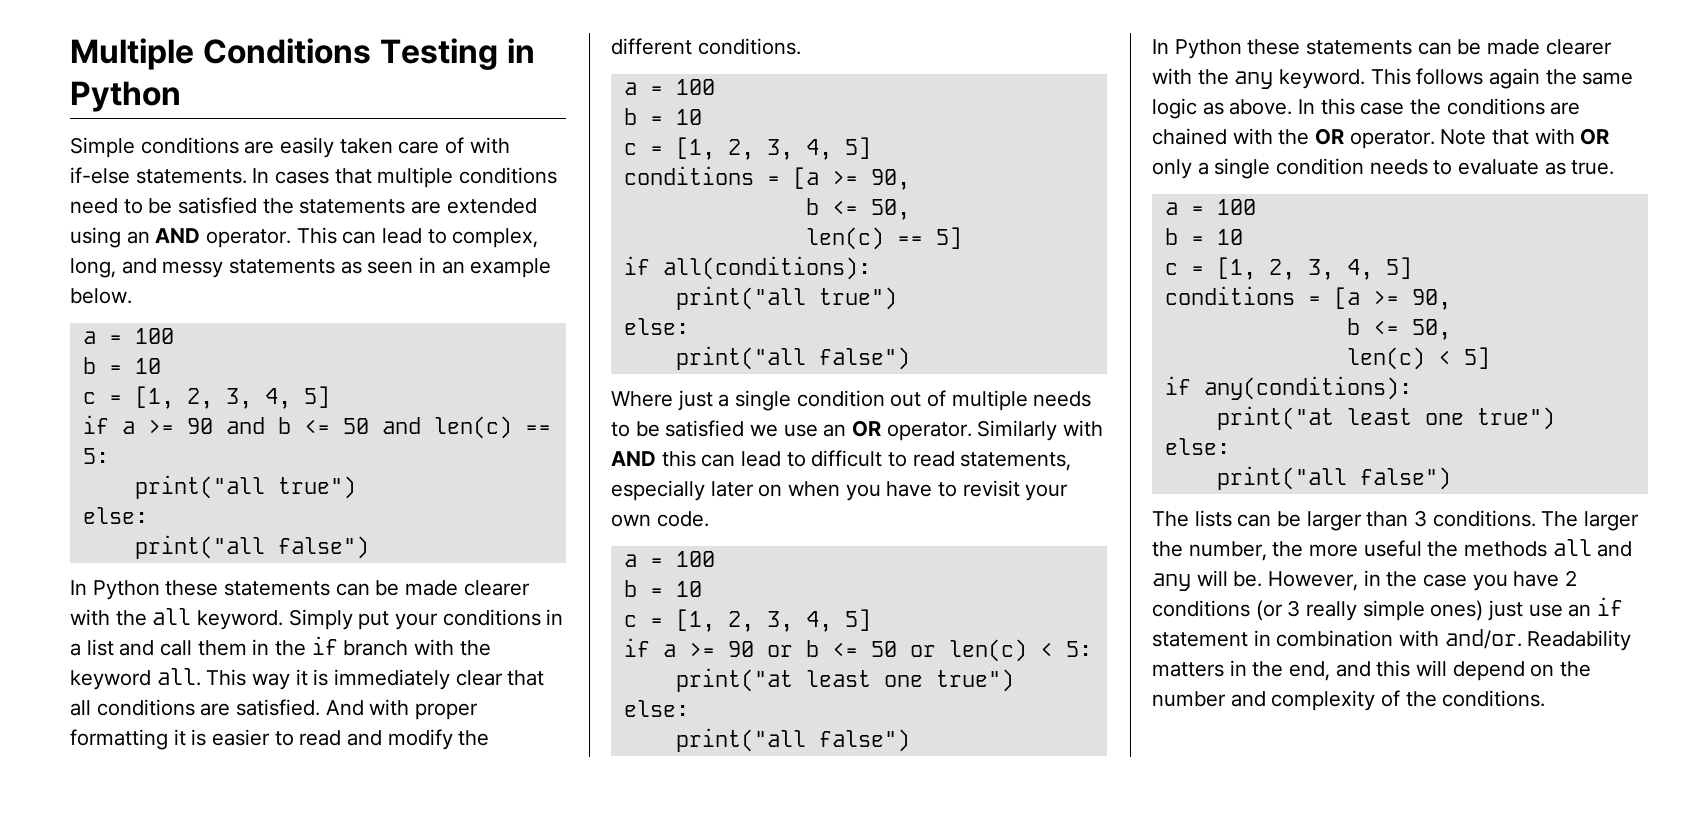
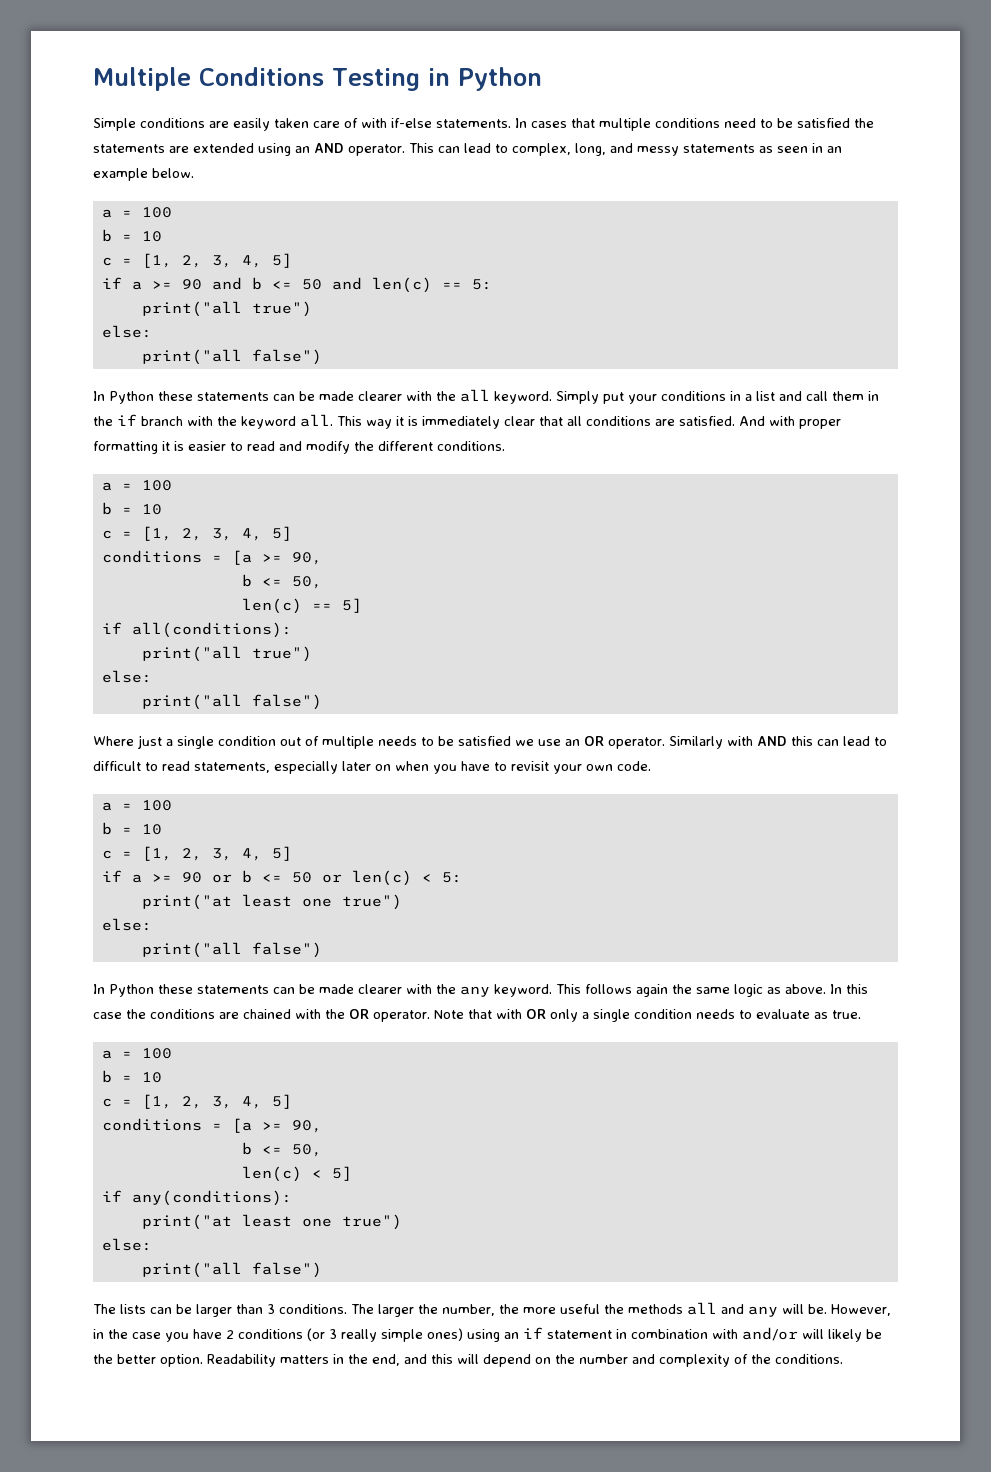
[1488,600,1563,621] just use -> [467,1329,500,1342] using
[1444,629,1522,649] and/or. -> [742,1327,882,1342] [93,1354,203,1367] and/or will likely be the better option.

